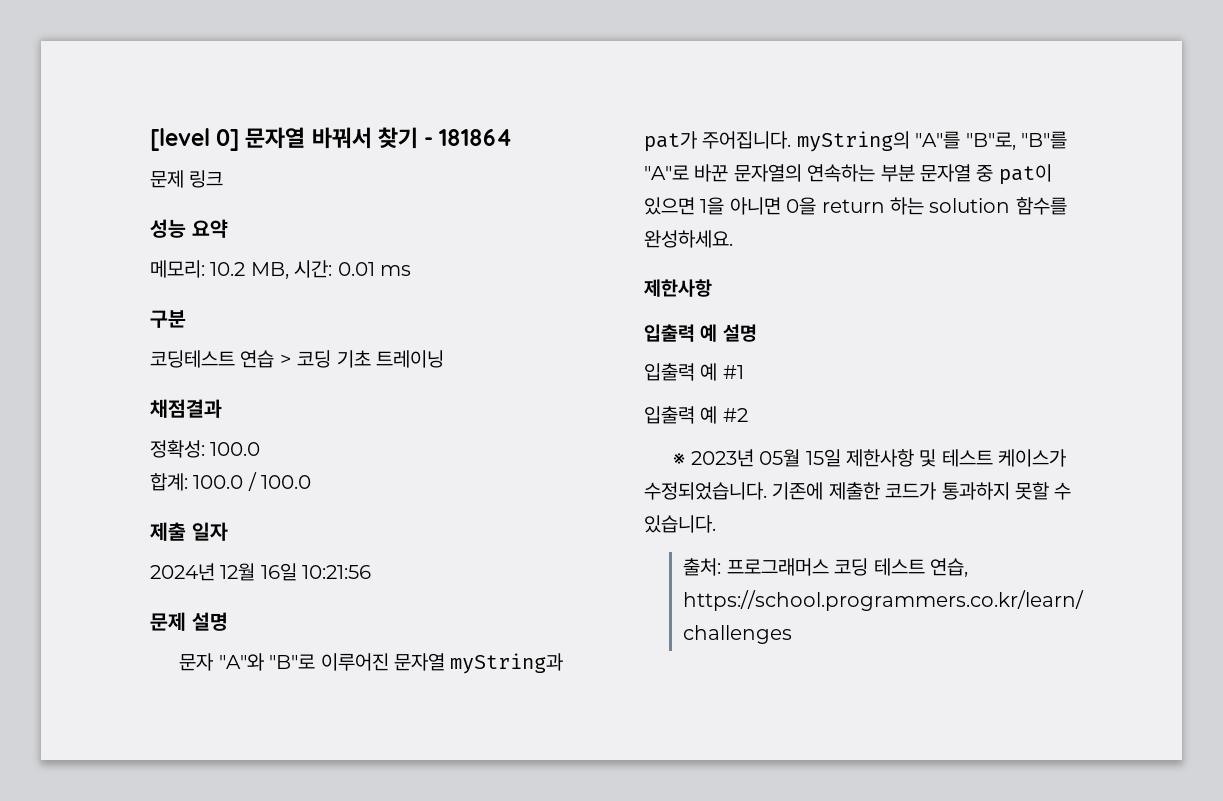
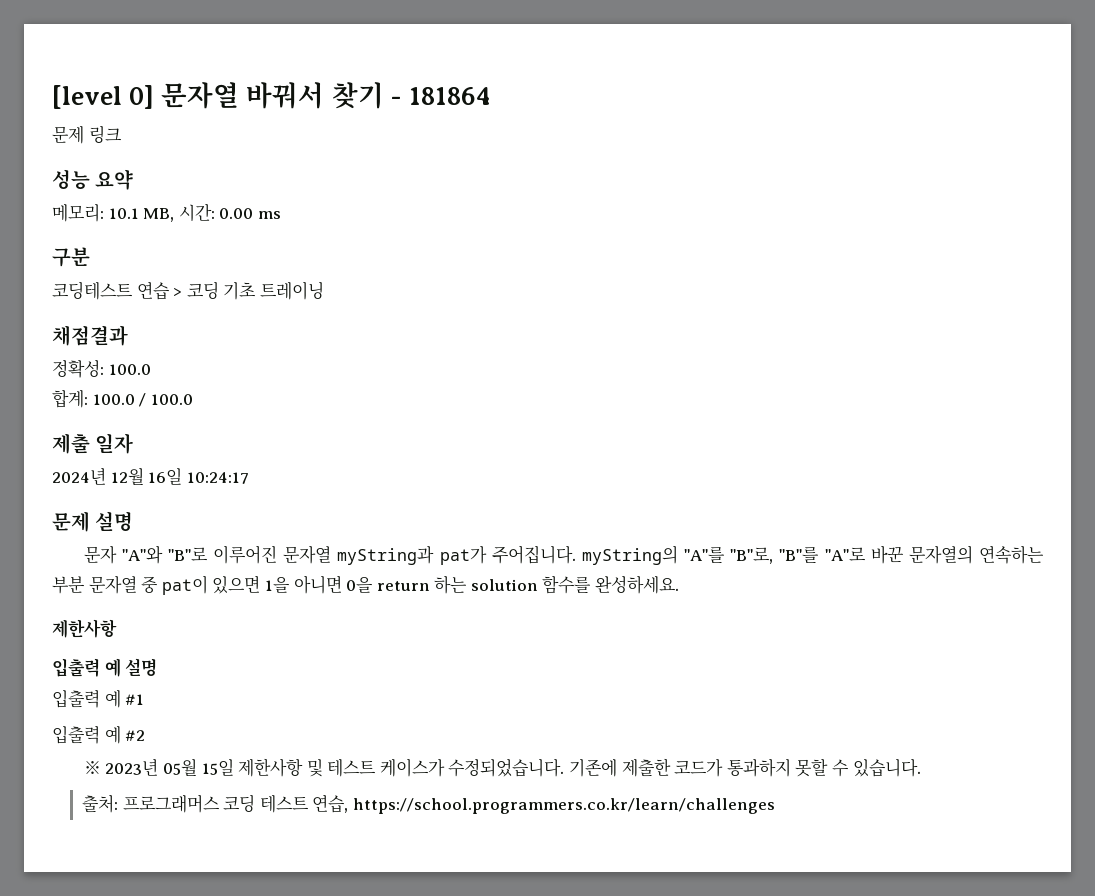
[210,262,246,276] 10.2 -> [108,208,139,219] 10.1
[337,262,375,276] 0.01 -> [219,208,254,219] 0.00
[302,565,372,579] 10:21:56 -> [186,472,249,484] 10:24:17

